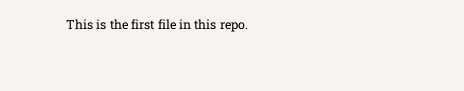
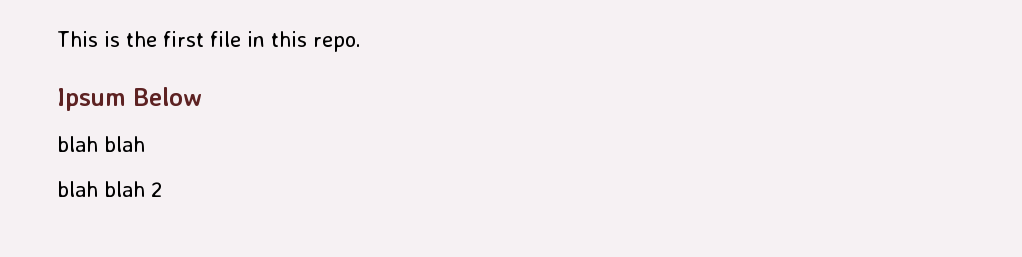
(248, 27) none -> [57,87,202,111] [57,136,145,152] [57,181,162,197] // Ipsum Below // blah blah // blah blah 2

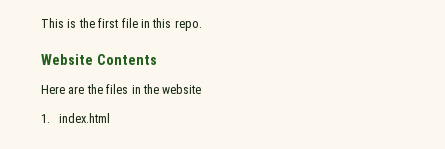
[57,87,202,111] [57,136,145,152] [57,181,162,197] Ipsum Below // blah blah // blah blah 2 -> [41,54,157,65] [41,84,202,94] [41,113,111,123] Website Contents // Here are the files in the website // 1. index.html

